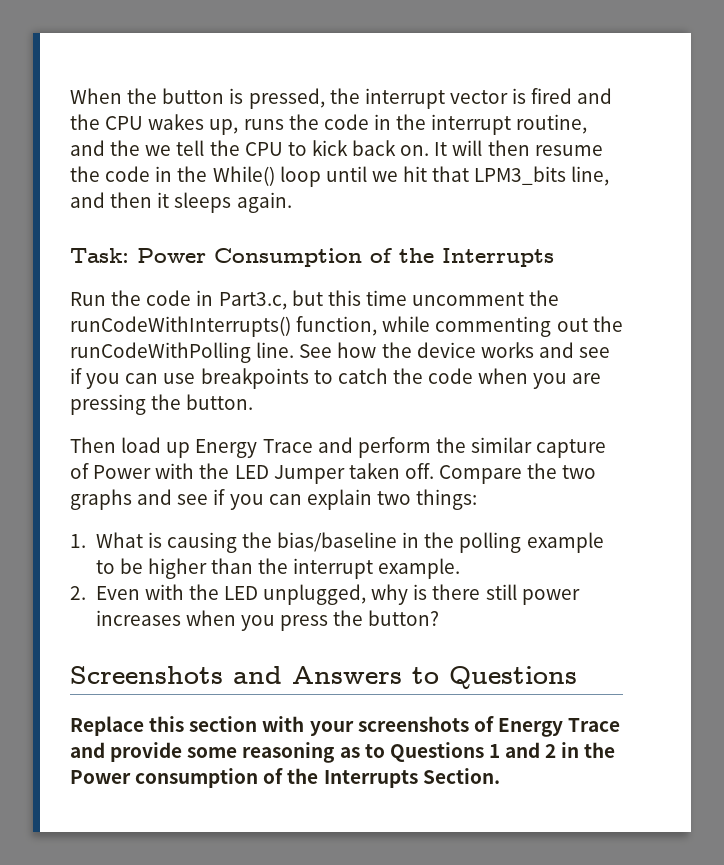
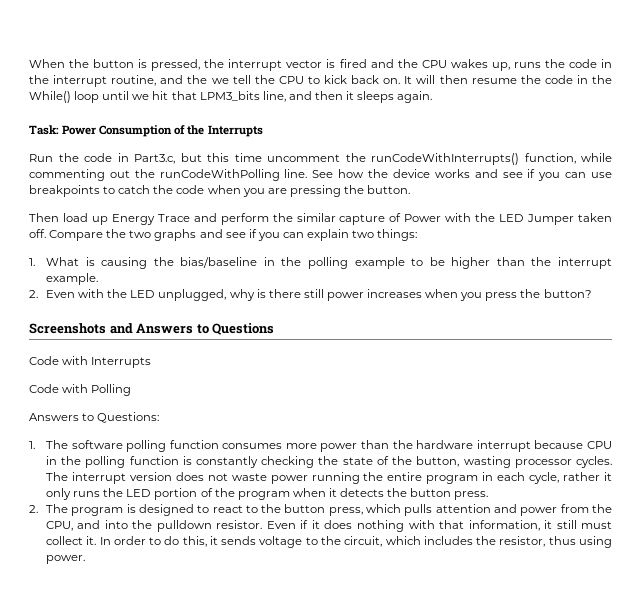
[70,716,621,737] [70,742,616,763] [70,768,500,788] Replace this section with your screenshots of Energy Trace and provide some reasoning as to Questions 1 and 2 in the Power consumption of the Interrupts Section. -> [29,356,152,368] [29,384,132,396] [29,412,160,423] [29,440,613,452] [45,456,613,468] [45,472,612,484] [45,488,489,500] [29,504,612,516] [45,520,612,532] [45,536,612,548] [45,555,85,564] Code with Interrupts // Code with Polling // Answers to Questions: // 1. The software polling function consumes more power than the hardware interrupt because CPU in the polling function is constantly checking the state of the button, wasting processor cycles. The interrupt version does not waste power running the entire program in each cycle, rather it only runs the LED portion of the program when it detects the button press. // 2. The program is designed to react to the button press, which pulls attention and power from the CPU, and into the pulldown resistor. Even if it does nothing with that information, it still must collect it. In order to do this, it sends voltage to the circuit, which includes the resistor, thus using power.

